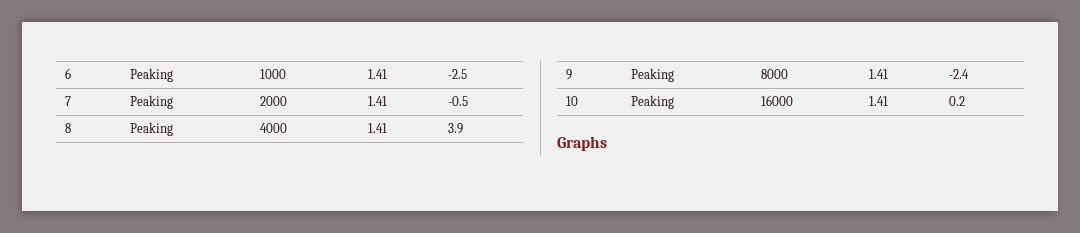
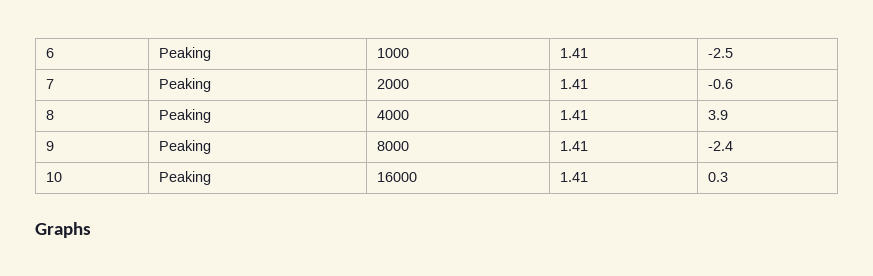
[448,96,469,106] -0.5 -> [708,79,734,89] -0.6
[949,96,966,106] 0.2 -> [708,172,729,182] 0.3

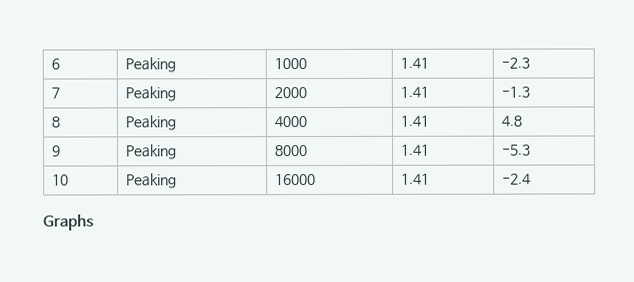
[708,48,734,58] -2.5 -> [500,57,530,69] -2.3
[708,79,734,89] -0.6 -> [500,86,530,98] -1.3
[708,110,729,120] 3.9 -> [500,115,522,127] 4.8
[708,141,734,151] -2.4 -> [501,144,531,156] -5.3
[708,172,729,182] 0.3 -> [501,173,531,185] -2.4

